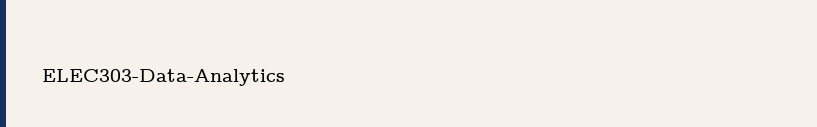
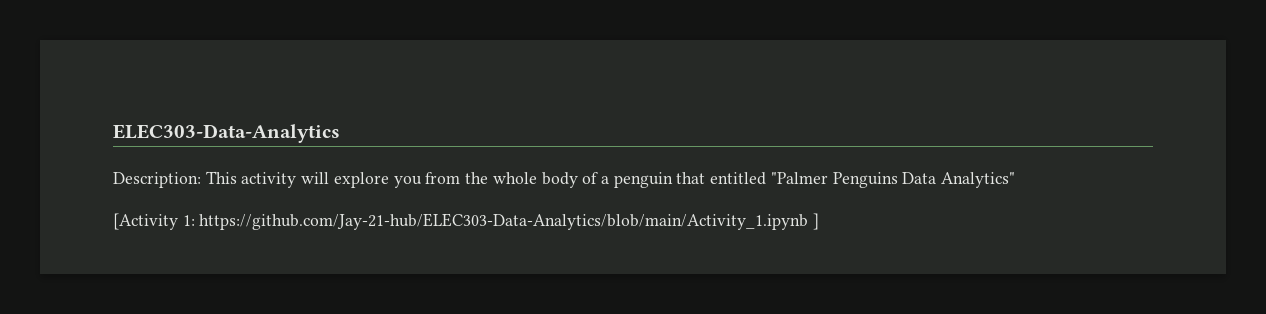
(285, 77) none -> [113,171,1016,188] [113,213,820,230] // Description: This activity will explore you from the whole body of a penguin that entitled "Palmer Penguins Data Analytics" // [Activity 1: https://github.com/Jay-21-hub/ELEC303-Data-Analytics/blob/main/Activity_1.ipynb ]

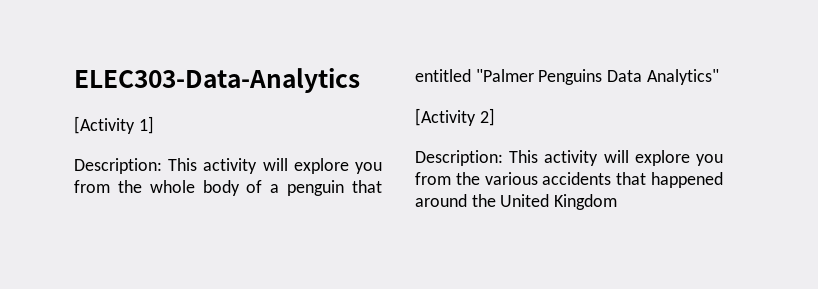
(340, 133) none -> [74,116,154,134] // [Activity 1]
[182,213,820,230] 1: https://github.com/Jay-21-hub/ELEC303-Data-Analytics/blob/main/Activity_1.ipynb ] -> [479,108,495,126] [415,150,723,166] [415,172,723,188] [415,194,618,210] 2] // Description: This activity will explore you from the various accidents that happened around the United Kingdom

